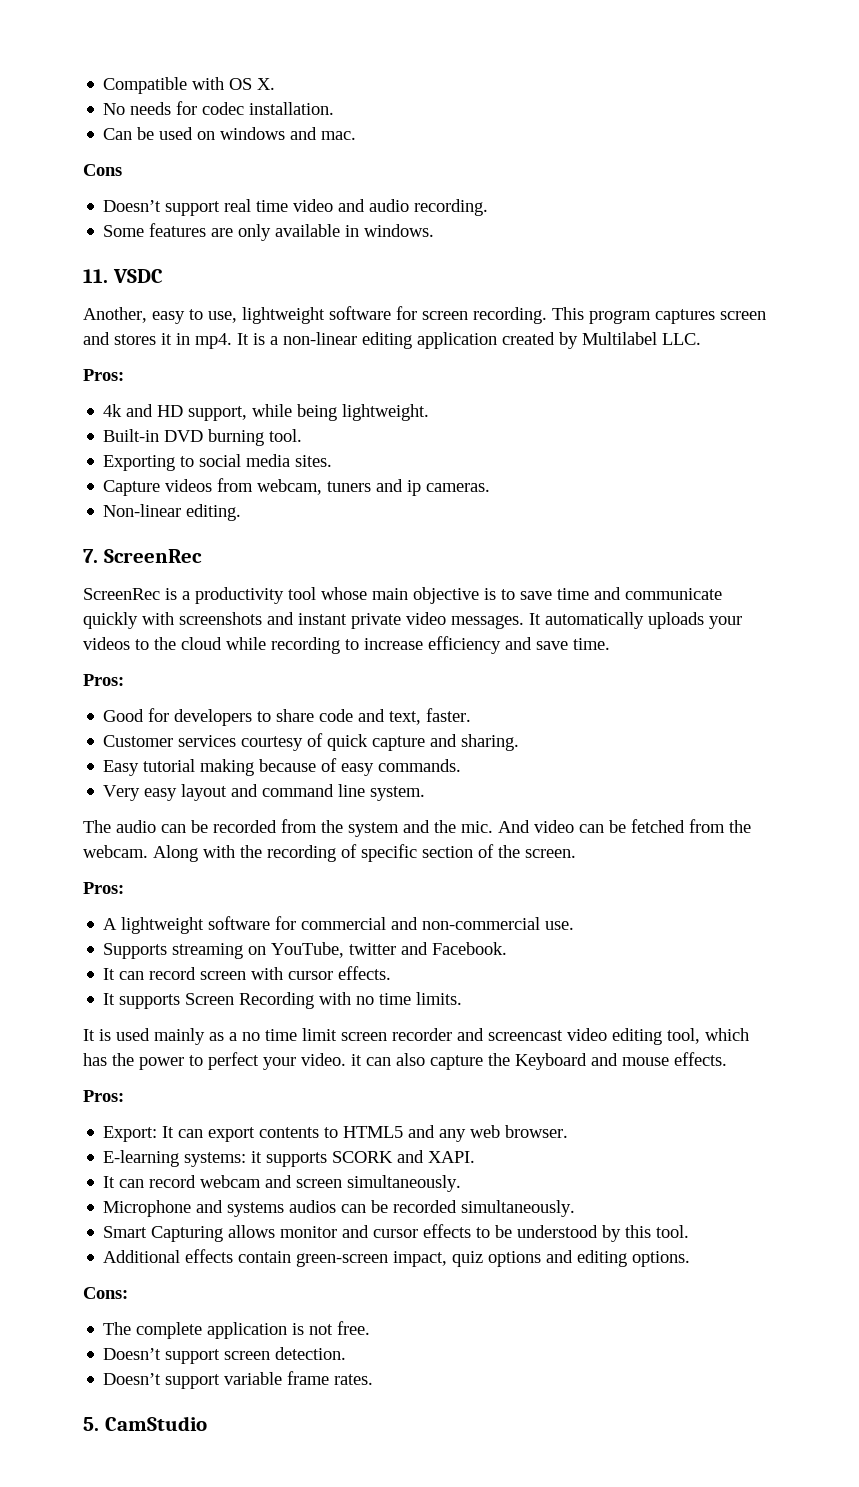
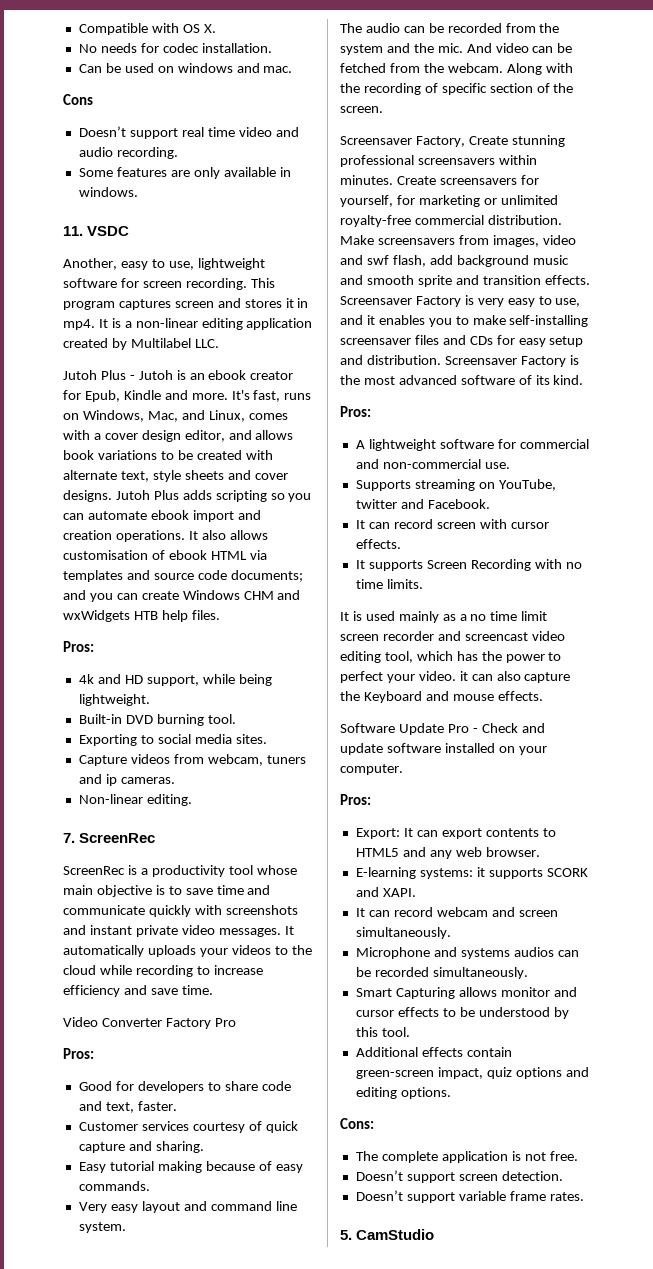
(701, 339) none -> [63,370,294,380] [63,390,312,402] [63,410,288,422] [63,430,294,442] [63,450,273,460] [63,470,288,482] [63,490,312,502] [63,510,261,522] [63,530,268,542] [63,550,267,560] [63,570,303,582] [63,590,301,602] [63,610,220,622] // Jutoh Plus - Jutoh is an ebook creator for Epub, Kindle and more. It's fast, runs on Windows, Mac, and Linux, comes with a cover design editor, and allows book variations to be created with alternate text, style sheets and cover designs. Jutoh Plus adds scripting so you can automate ebook import and creation operations. It also allows customisation of ebook HTML via templates and source code documents; and you can create Windows CHM and wxWidgets HTB help files.
(610, 644) none -> [63,1017,236,1029] // Video Converter Factory Pro
(576, 853) none -> [340,135,565,147] [340,155,537,167] [340,175,539,185] [340,195,558,207] [340,215,562,227] [340,235,576,247] [340,255,569,267] [340,275,590,287] [340,295,581,307] [340,315,589,327] [340,335,584,347] [340,355,579,367] [340,375,584,385] // Screensaver Factory, Create stunning professional screensavers within minutes. Create screensavers for yourself, for marketing or unlimited royalty-free commercial distribution. Make screensavers from images, video and swf flash, add background music and smooth sprite and transition effects. Screensaver Factory is very easy to use, and it enables you to make self-installing screensaver files and CDs for easy setup and distribution. Screensaver Factory is the most advanced software of its kind.
(727, 1059) none -> [340,723,545,735] [340,743,547,755] [340,764,403,775] // Software Update Pro - Check and update software installed on your computer.

